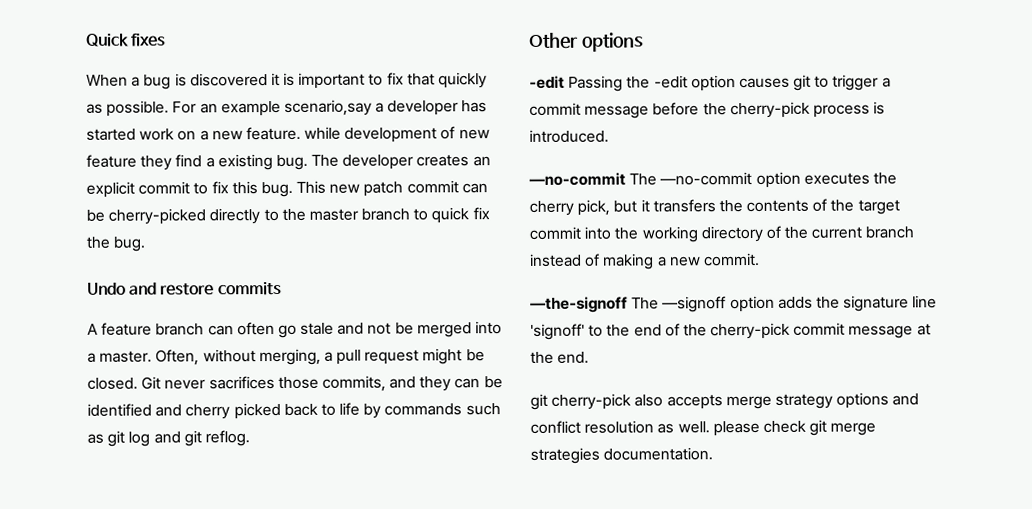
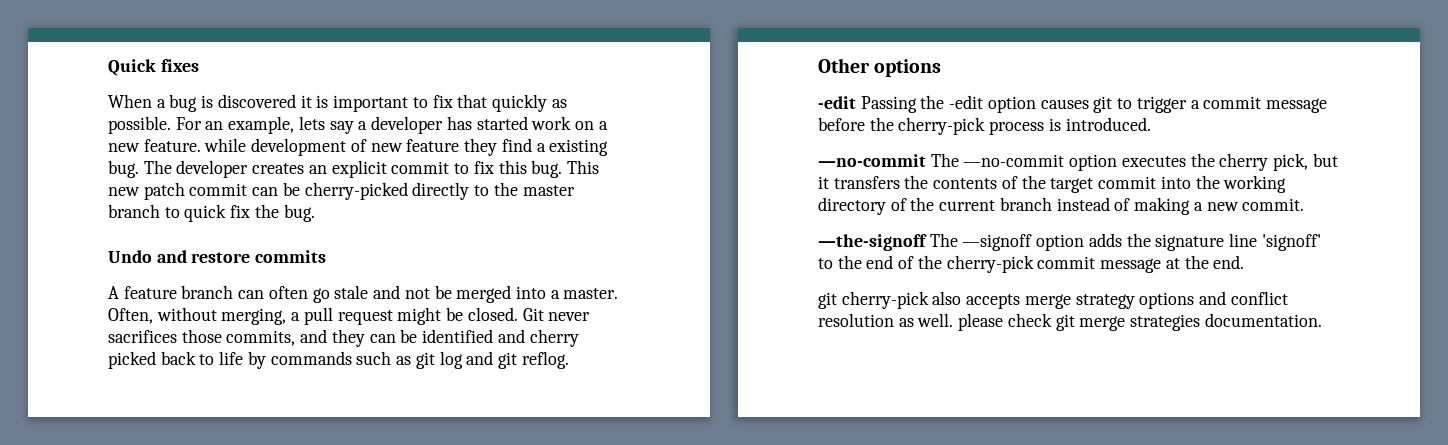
[220,99,372,117] example scenario,say -> [228,116,354,134] example, lets say

